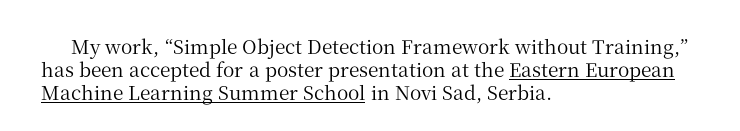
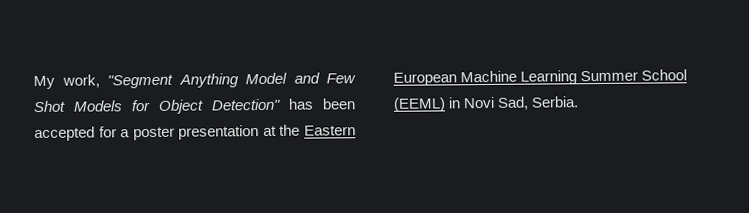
[164,38,689,59] “Simple Object Detection Framework without Training,” -> [107,72,356,89] [33,98,281,114] "Segment Anything Model and Few Shot Models for Object Detection"
(366, 92) none -> [393,97,446,112] (EEML)

